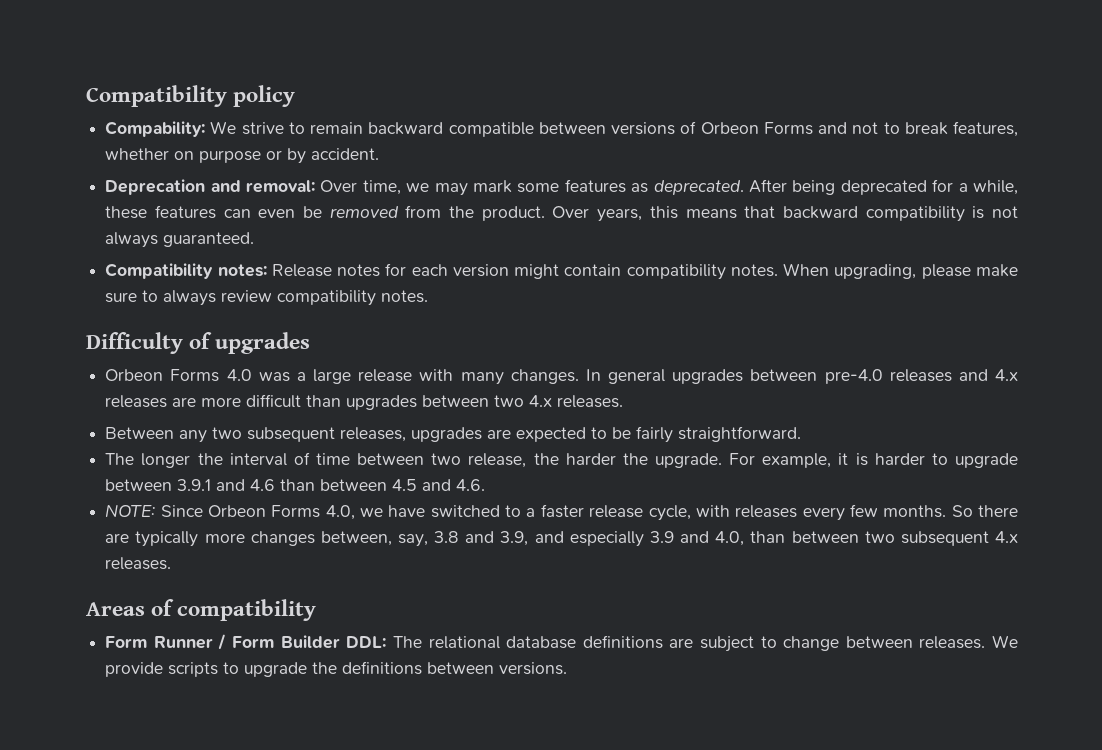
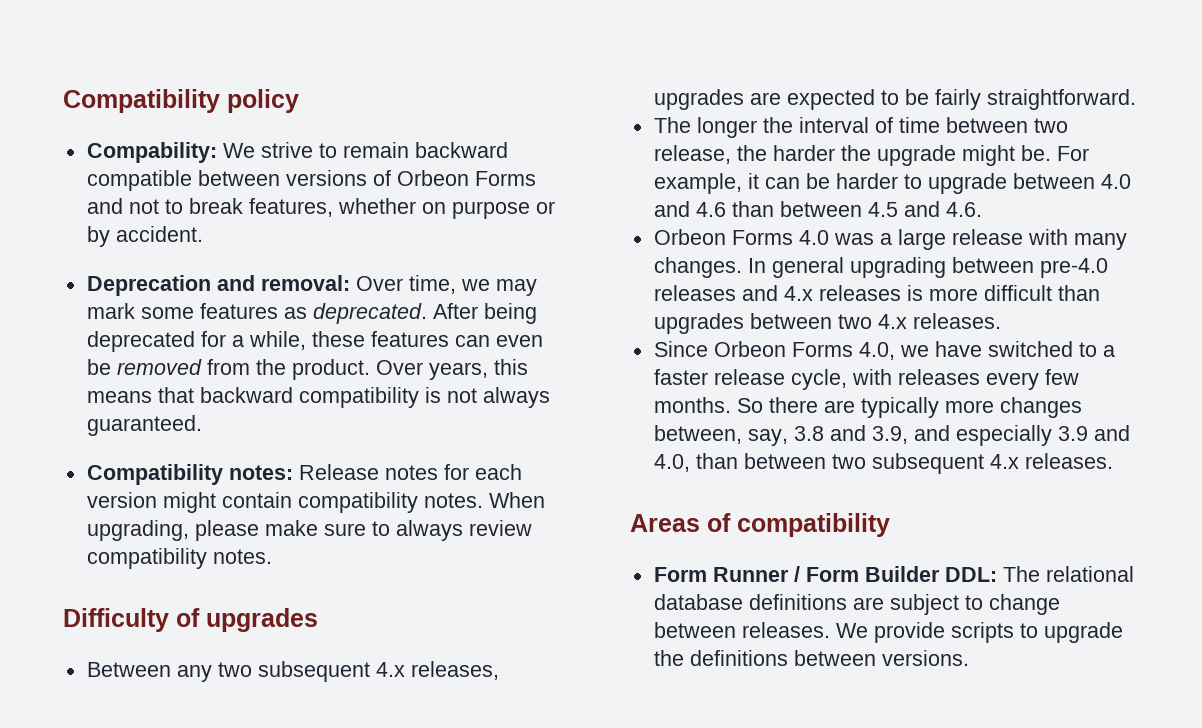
[105,369,1018,385] [105,394,624,410] // Orbeon Forms 4.0 was a large release with many changes. In general upgrades between pre-4.0 releases and 4.x releases are more difficult than upgrades between two 4.x releases. -> (318, 620) none
(336, 434) none -> [375,662,405,677] 4.x
[654,453,722,468] upgrade. -> [876,145,1051,166] upgrade might be.
[855,453,868,466] is -> [764,173,830,189] can be
[177,479,212,491] 3.9.1 -> [1100,174,1131,189] 4.0
[105,504,156,518] NOTE: -> [653,229,1127,250] [653,257,1108,278] [653,285,1100,301] [653,313,1001,334] Orbeon Forms 4.0 was a large release with many changes. In general upgrading between pre-4.0 releases and 4.x releases is more difficult than upgrades between two 4.x releases. //

